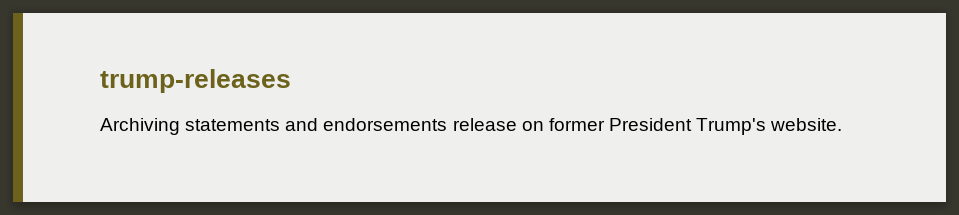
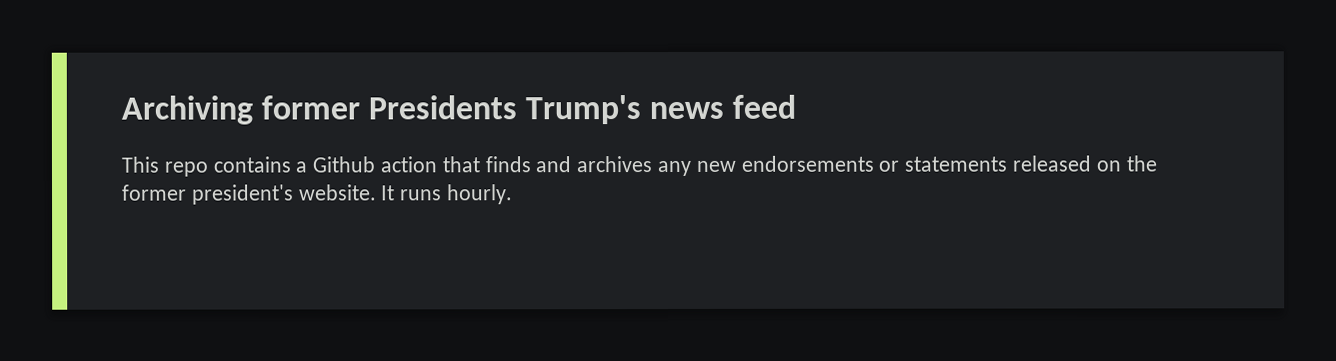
[100,69,291,93] [100,118,843,135] trump-releases // Archiving statements and endorsements release on former President Trump's website. -> [121,94,797,125] [121,155,1157,177] [122,184,514,205] Archiving former Presidents Trump's news feed // This repo contains a Github action that finds and archives any new endorsements or statements released on the former president's website. It runs hourly.

